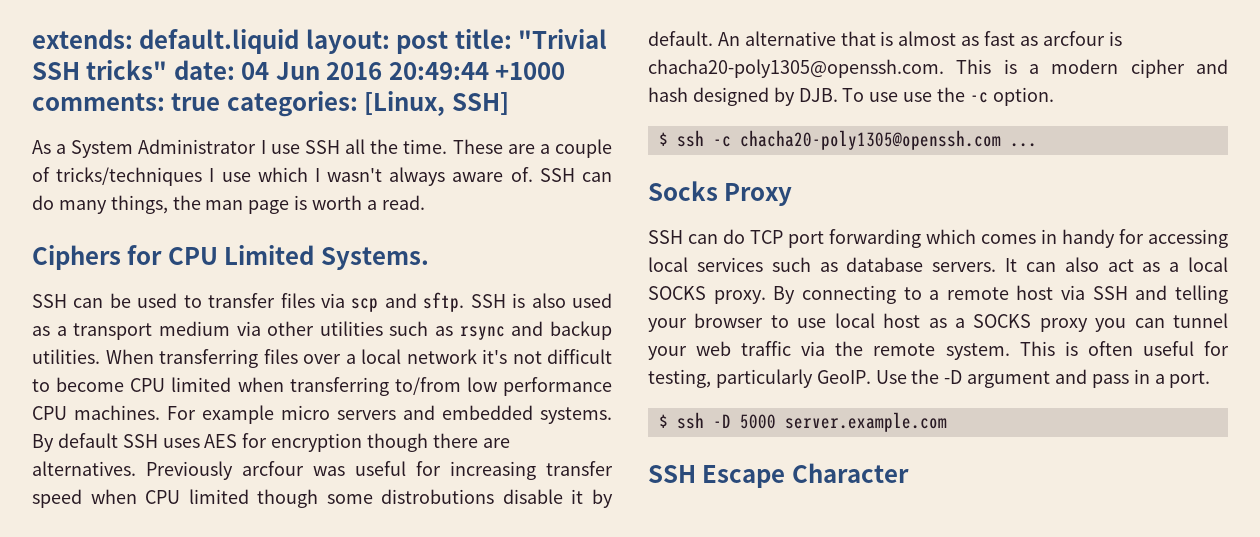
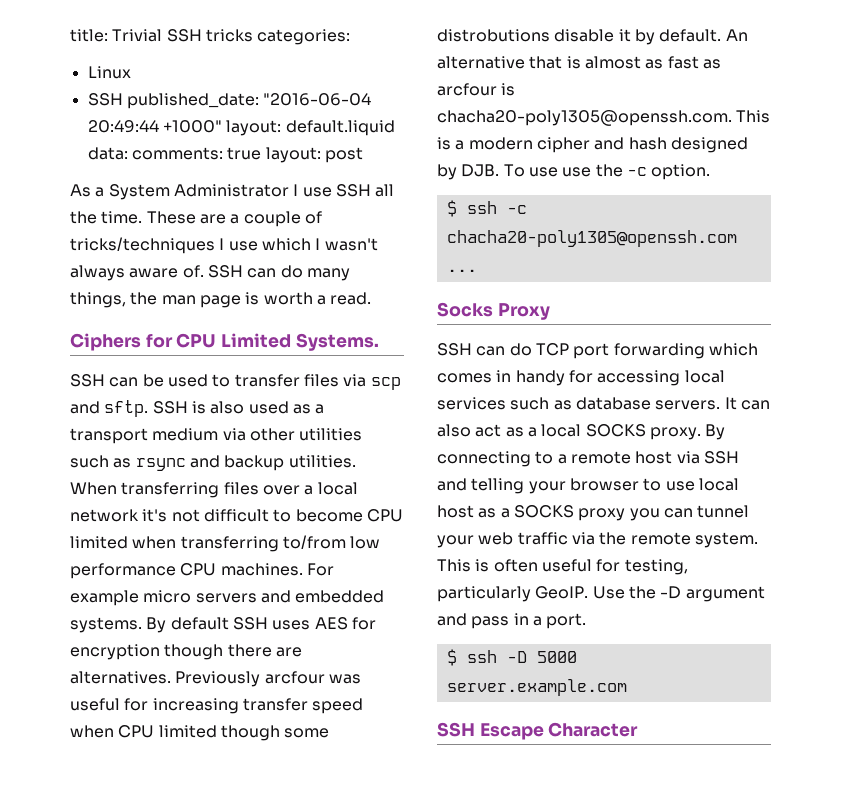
[32,29,608,54] [32,60,566,80] [32,91,509,117] extends: default.liquid layout: post title: "Trivial SSH tricks" date: 04 Jun 2016 20:49:44 +1000 comments: true categories: [Linux, SSH] -> [70,29,351,45] [87,66,131,79] [87,93,372,109] [87,120,395,136] [87,147,363,163] title: Trivial SSH tricks categories: // Linux // SSH published_date: "2016-06-04 20:49:44 +1000" layout: default.liquid data: comments: true layout: post

